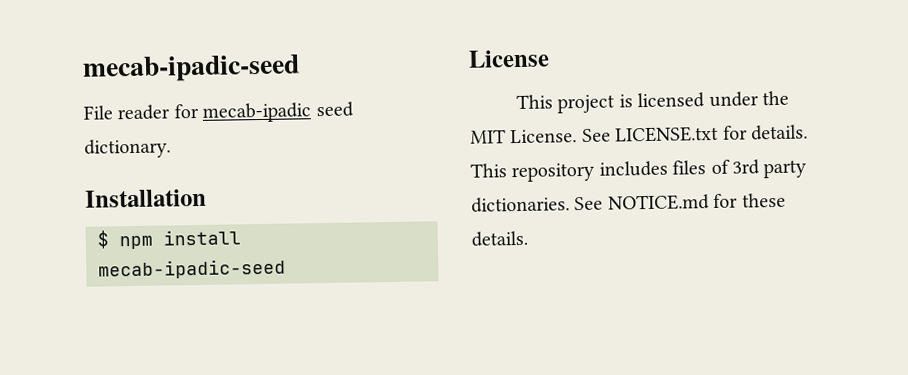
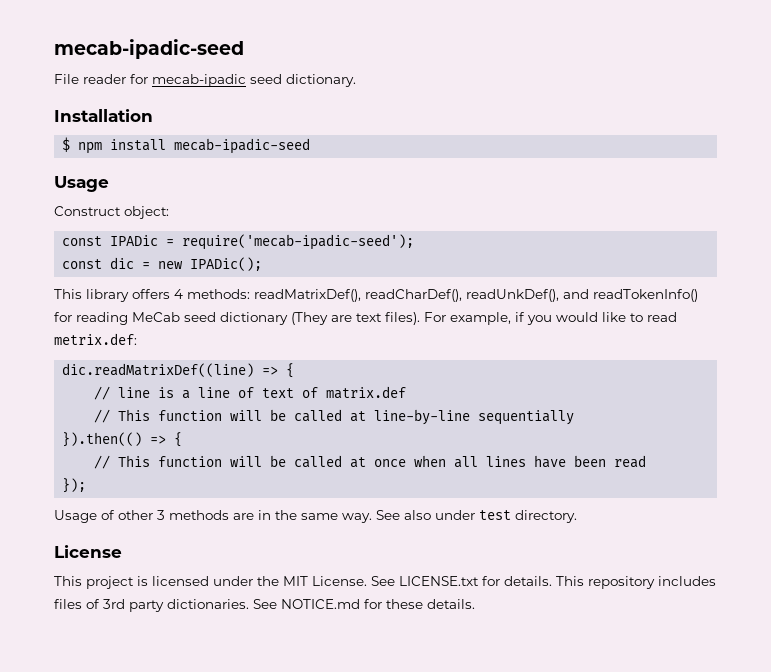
(286, 269) none -> [54,176,109,192] [54,206,169,219] [62,234,415,250] [62,257,263,271] [54,289,698,302] [54,312,677,325] [54,333,137,345] [62,363,295,378] [94,386,407,400] [94,409,575,425] [62,432,183,447] [94,455,647,469] [62,478,87,493] [54,510,577,523] // Usage // Construct object: // const IPADic = require('mecab-ipadic-seed'); // const dic = new IPADic(); // This library offers 4 methods: readMatrixDef(), readCharDef(), readUnkDef(), and readTokenInfo() for reading MeCab seed dictionary (They are text files). For example, if you would like to read metrix.def: // dic.readMatrixDef((line) => { // // line is a line of text of matrix.def // // This function will be called at line-by-line sequentially // }).then(() => { // // This function will be called at once when all lines have been read // }); // Usage of other 3 methods are in the same way. See also under test directory.

